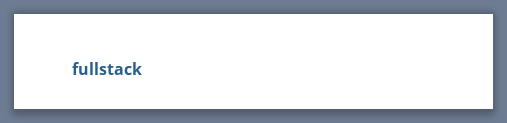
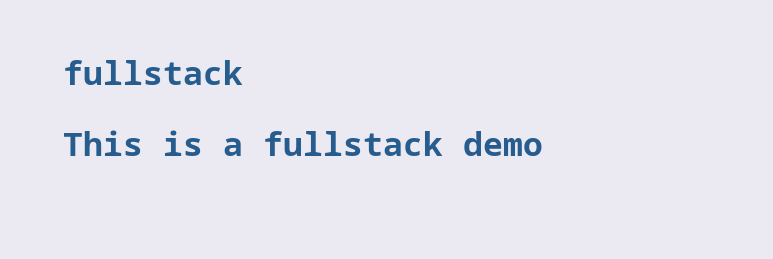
[72,62,142,75] fullstack -> [63,60,243,85] [63,130,543,156] fullstack // This is a fullstack demo

